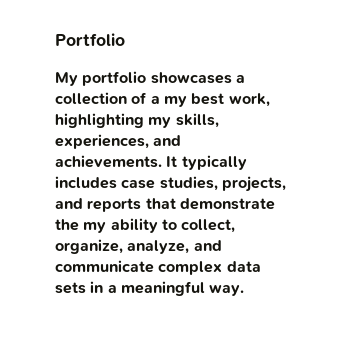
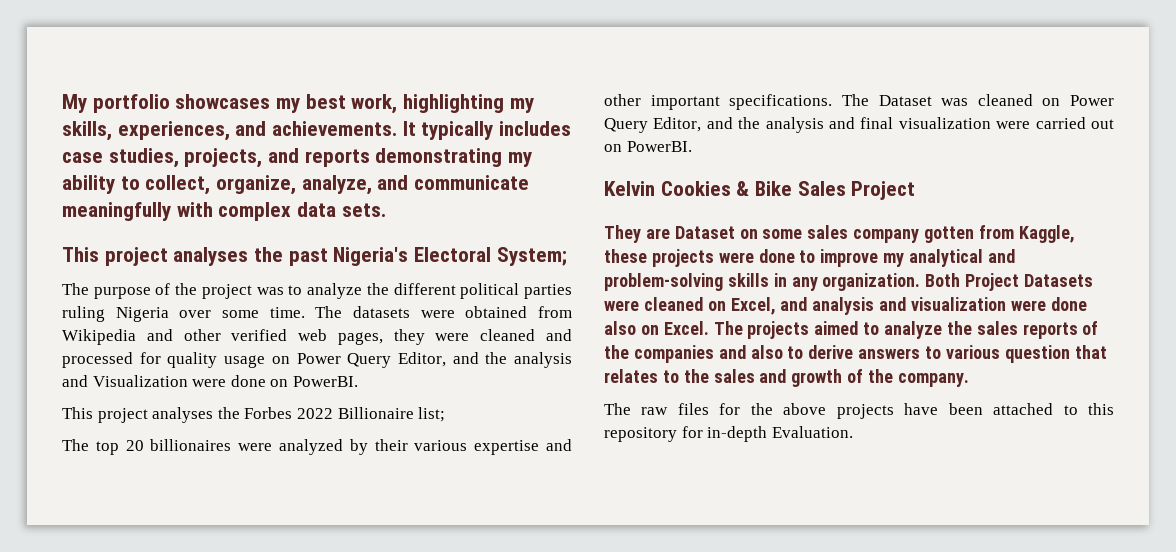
[55,33,125,46] Portfolio // -> (62, 103) none
[235,74,245,83] [55,92,160,105] a collection of a -> (271, 101) none
[145,198,275,210] [55,219,79,231] that demonstrate the -> [375,148,503,167] demonstrating
[158,261,261,275] [55,281,245,296] complex data sets in a meaningful way. -> [62,202,386,221] [62,247,567,266] [62,283,572,299] [62,306,572,322] [62,329,572,345] [62,352,572,368] [62,375,358,387] [62,407,446,423] [62,439,572,455] [604,94,1114,110] [604,117,1114,133] [604,141,692,152] [604,181,916,200] [604,225,1075,243] [604,249,1015,267] [604,273,1094,291] [604,297,1087,315] [604,321,1099,339] [604,345,1107,363] [604,369,969,387] [604,403,1114,419] [604,426,853,442] meaningfully with complex data sets. // This project analyses the past Nigeria's Electoral System; // The purpose of the project was to analyze the different political parties ruling Nigeria over some time. The datasets were obtained from Wikipedia and other verified web pages, they were cleaned and processed for quality usage on Power Query Editor, and the analysis and Visualization were done on PowerBI. // This project analyses the Forbes 2022 Billionaire list; // The top 20 billionaires were analyzed by their various expertise and other important specifications. The Dataset was cleaned on Power Query Editor, and the analysis and final visualization were carried out on PowerBI. // Kelvin Cookies & Bike Sales Project // They are Dataset on some sales company gotten from Kaggle, these projects were done to improve my analytical and problem-solving skills in any organization. Both Project Datasets were cleaned on Excel, and analysis and visualization were done also on Excel. The projects aimed to analyze the sales reports of the companies and also to derive answers to various question that relates to the sales and growth of the company. // The raw files for the above projects have been attached to this repository for in-depth Evaluation.

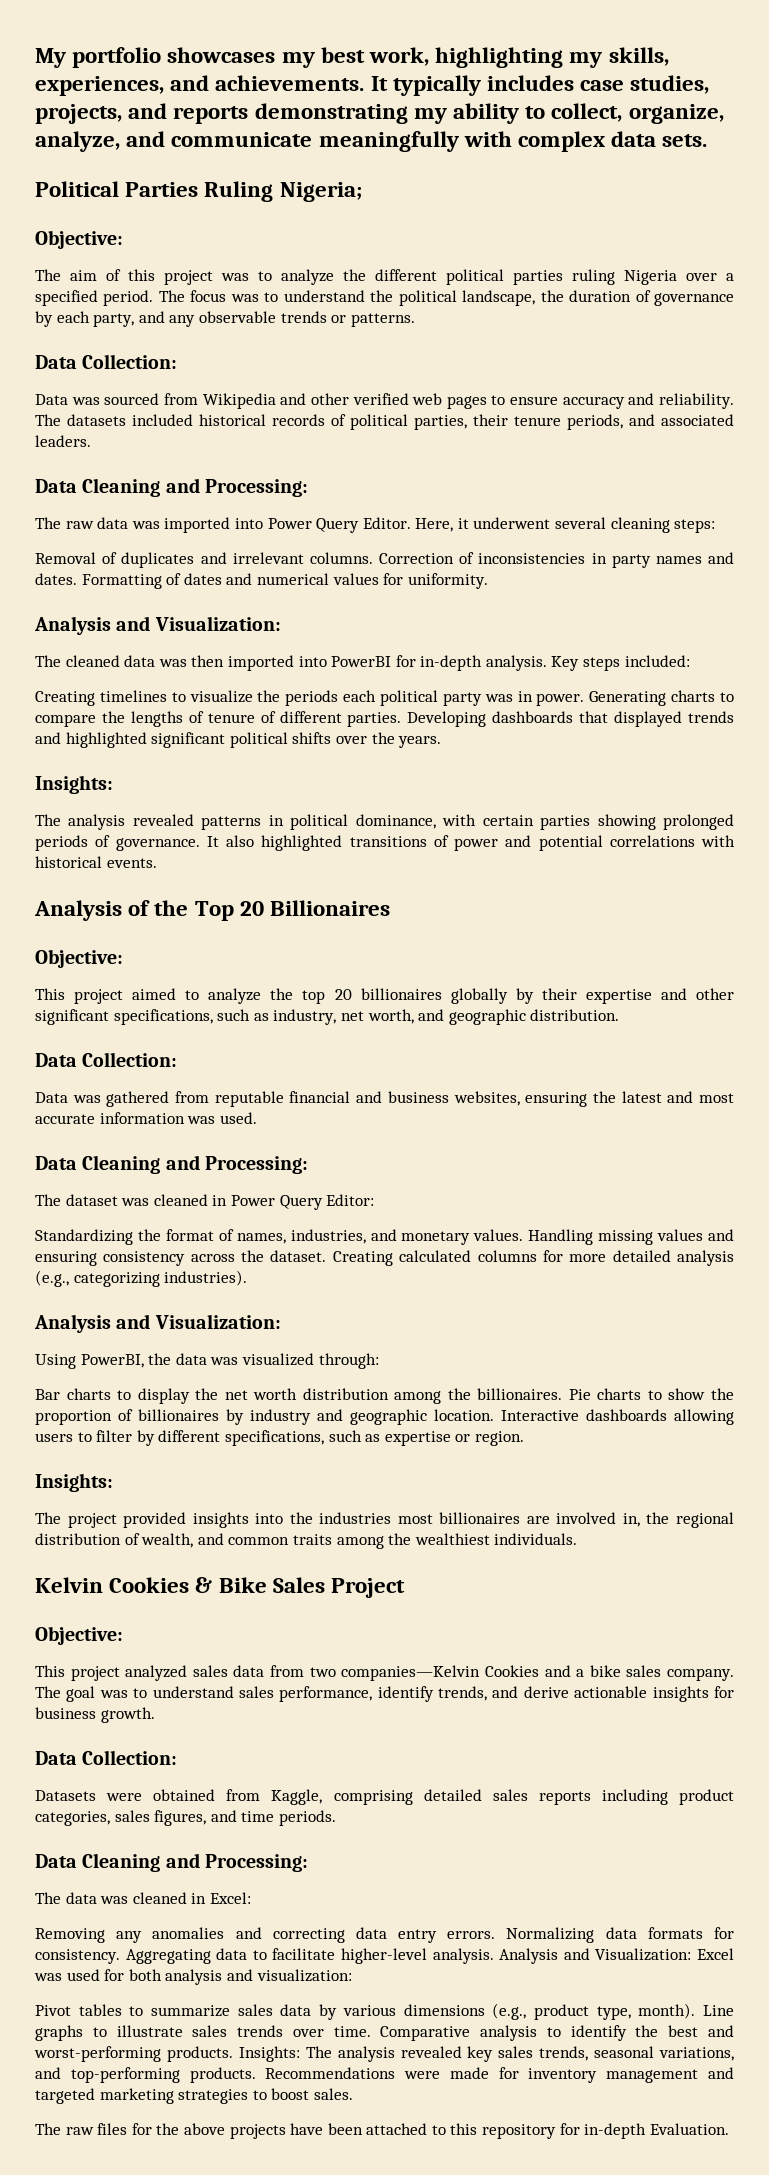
[62,247,567,266] [62,283,198,299] This project analyses the past Nigeria's Electoral System; // The purpose of the -> [35,181,362,202] [35,230,123,249] [35,269,155,281] Political Parties Ruling Nigeria; // Objective: // The aim of this
[221,306,528,318] some time. The datasets were obtained -> [726,273,734,281] [35,290,734,306] [35,311,415,327] [35,354,178,369] [35,393,160,405] a specified period. The focus was to understand the political landscape, the duration of governance by each party, and any observable trends or patterns. // Data Collection: // Data was sourced
[337,329,572,345] [62,352,572,368] [62,375,358,387] [62,407,446,423] [62,439,89,451] pages, they were cleaned and processed for quality usage on Power Query Editor, and the analysis and Visualization were done on PowerBI. // This project analyses the Forbes 2022 Billionaire list; // The -> [446,393,734,409] [35,414,734,430] [35,435,91,447] [35,478,308,497] [35,517,716,533] [35,552,734,568] [35,573,488,589] [34,616,281,635] [35,655,690,671] [35,690,734,706] [35,711,734,727] [35,732,442,748] [35,775,113,794] [35,814,734,830] [35,835,735,851] [35,856,157,868] [34,900,391,921] [35,949,123,968] [35,988,294,1004] pages to ensure accuracy and reliability. The datasets included historical records of political parties, their tenure periods, and associated leaders. // Data Cleaning and Processing: // The raw data was imported into Power Query Editor. Here, it underwent several cleaning steps: // Removal of duplicates and irrelevant columns. Correction of inconsistencies in party names and dates. Formatting of dates and numerical values for uniformity. // Analysis and Visualization: // The cleaned data was then imported into PowerBI for in-depth analysis. Key steps included: // Creating timelines to visualize the periods each political party was in power. Generating charts to compare the lengths of tenure of different parties. Developing dashboards that displayed trends and highlighted significant political shifts over the years. // Insights: // The analysis revealed patterns in political dominance, with certain parties showing prolonged periods of governance. It also highlighted transitions of power and potential correlations with historical events. // Analysis of the Top 20 Billionaires // Objective: // This project aimed to analyze the
[238,439,343,455] were analyzed -> [450,988,508,1004] globally
[414,440,468,451] various -> (577, 994) none
[650,94,1114,110] [604,117,1114,133] [604,141,692,152] important specifications. The Dataset was cleaned on Power Query Editor, and the analysis and final visualization were carried out on PowerBI. -> [35,1009,620,1025] [35,1052,178,1067] [35,1091,734,1107] [35,1112,257,1124] [35,1155,308,1174] [35,1194,375,1210] [35,1229,734,1245] [35,1250,735,1266] [35,1270,248,1287] [34,1314,281,1333] [35,1353,379,1369] [35,1388,734,1404] [35,1409,734,1425] [35,1430,524,1446] [35,1473,113,1492] [35,1512,734,1528] [35,1533,578,1549] significant specifications, such as industry, net worth, and geographic distribution. // Data Collection: // Data was gathered from reputable financial and business websites, ensuring the latest and most accurate information was used. // Data Cleaning and Processing: // The dataset was cleaned in Power Query Editor: // Standardizing the format of names, industries, and monetary values. Handling missing values and ensuring consistency across the dataset. Creating calculated columns for more detailed analysis (e.g., categorizing industries). // Analysis and Visualization: // Using PowerBI, the data was visualized through: // Bar charts to display the net worth distribution among the billionaires. Pie charts to show the proportion of billionaires by industry and geographic location. Interactive dashboards allowing users to filter by different specifications, such as expertise or region. // Insights: // The project provided insights into the industries most billionaires are involved in, the regional distribution of wealth, and common traits among the wealthiest individuals.
[604,225,1075,243] [604,249,1015,267] [604,273,1094,291] [604,297,1087,315] [604,321,1099,339] [604,345,1107,363] [604,369,969,387] They are Dataset on some sales company gotten from Kaggle, these projects were done to improve my analytical and problem-solving skills in any organization. Both Project Datasets were cleaned on Excel, and analysis and visualization were done also on Excel. The projects aimed to analyze the sales reports of the companies and also to derive answers to various question that relates to the sales and growth of the company. -> [35,1626,123,1645] [35,1665,734,1681] [35,1686,734,1702] [35,1707,155,1723] [35,1750,178,1765] [35,1789,734,1805] [35,1810,336,1826] [35,1853,308,1872] [35,1892,251,1904] [35,1927,734,1943] [35,1948,735,1964] [34,1969,352,1985] [35,2003,734,2020] [35,2025,734,2041] [34,2046,734,2062] [35,2067,734,2083] [35,2088,353,2104] Objective: // This project analyzed sales data from two companies—Kelvin Cookies and a bike sales company. The goal was to understand sales performance, identify trends, and derive actionable insights for business growth. // Data Collection: // Datasets were obtained from Kaggle, comprising detailed sales reports including product categories, sales figures, and time periods. // Data Cleaning and Processing: // The data was cleaned in Excel: // Removing any anomalies and correcting data entry errors. Normalizing data formats for consistency. Aggregating data to facilitate higher-level analysis. Analysis and Visualization: Excel was used for both analysis and visualization: // Pivot tables to summarize sales data by various dimensions (e.g., product type, month). Line graphs to illustrate sales trends over time. Comparative analysis to identify the best and worst-performing products. Insights: The analysis revealed key sales trends, seasonal variations, and top-performing products. Recommendations were made for inventory management and targeted marketing strategies to boost sales.

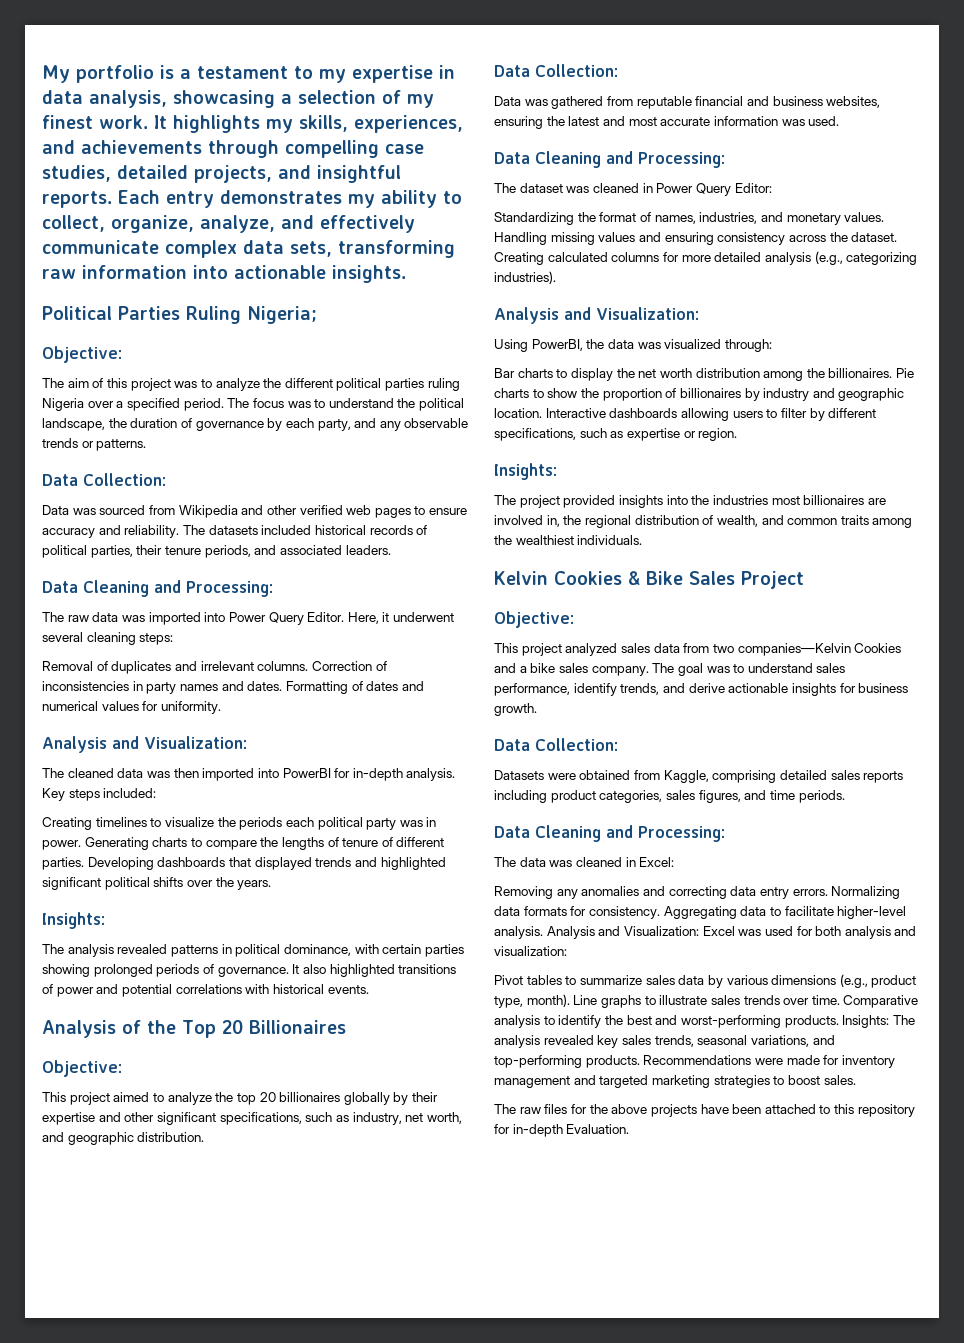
[167,47,669,68] [35,75,575,96] showcases my best work, highlighting my skills, experiences, and achievements. It typically includes -> [160,65,455,83] [42,90,434,108] [42,115,463,133] [42,140,379,158] is a testament to my expertise in data analysis, showcasing a selection of my finest work. It highlights my skills, experiences, and achievements through compelling
(710, 84) none -> [117,165,188,179] detailed
[173,103,408,124] reports demonstrating -> [317,165,401,183] [42,190,342,208] insightful reports. Each entry demonstrates
[171,131,708,152] communicate meaningfully with complex data sets. -> [320,215,415,233] [42,240,455,258] [42,265,406,283] effectively communicate complex data sets, transforming raw information into actionable insights.

